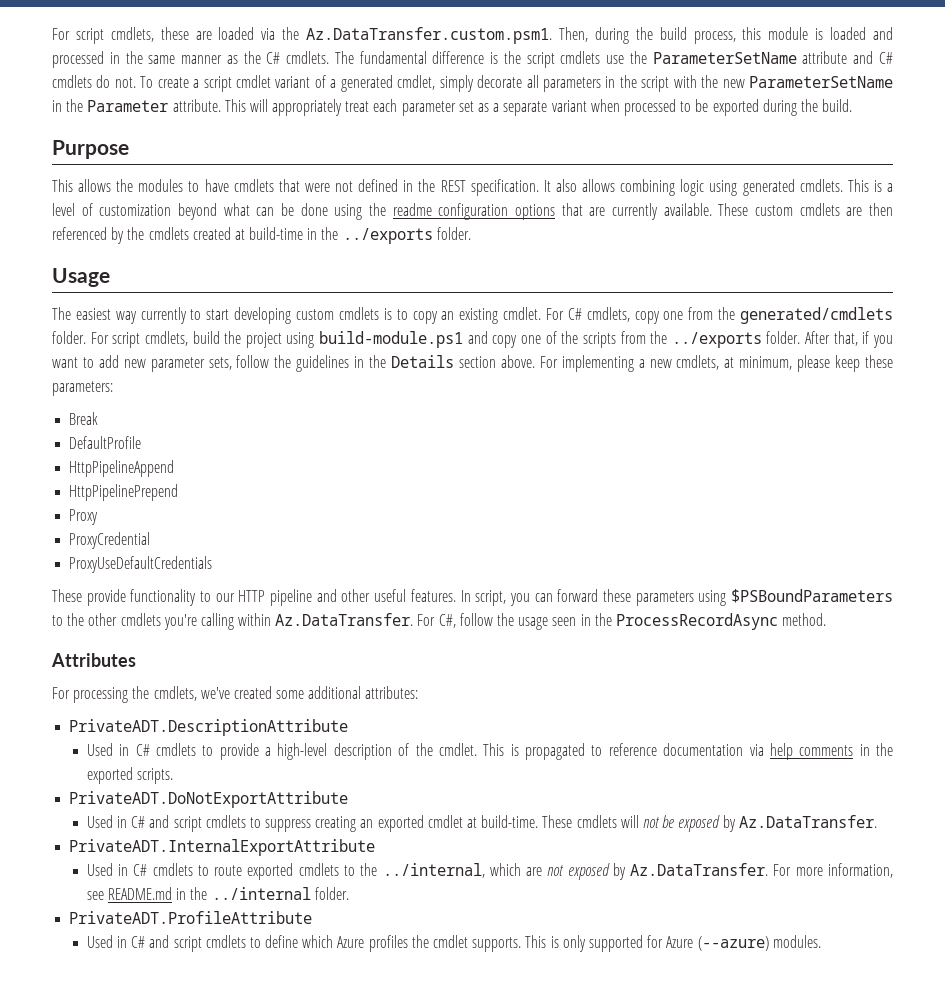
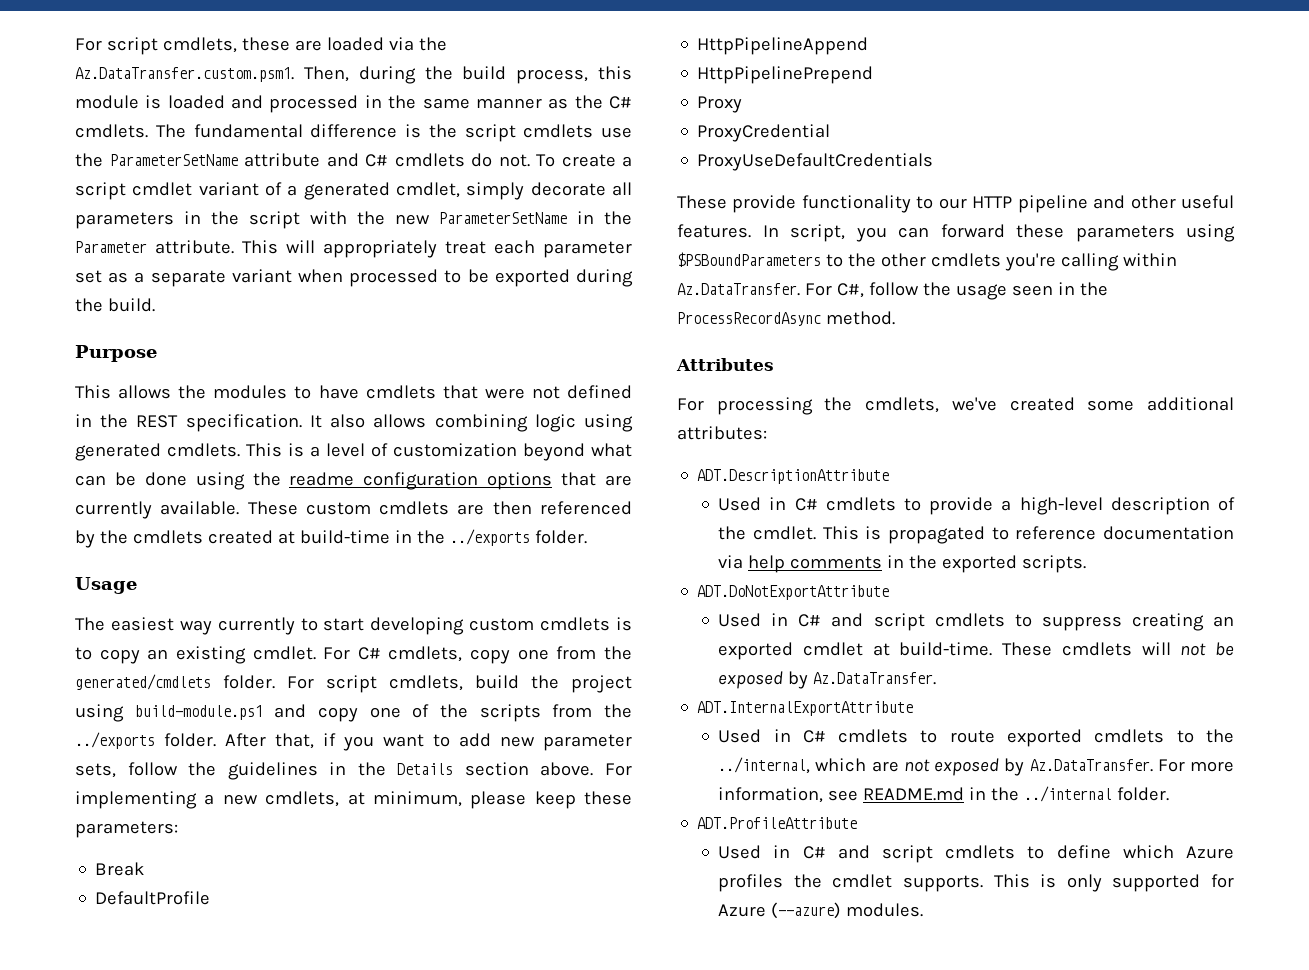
[69,719,349,736] PrivateADT.DescriptionAttribute -> [697,469,890,484] ADT.DescriptionAttribute
[69,791,349,808] PrivateADT.DoNotExportAttribute -> [697,585,890,600] ADT.DoNotExportAttribute
[69,839,376,856] PrivateADT.InternalExportAttribute -> [697,701,914,716] ADT.InternalExportAttribute
[69,911,313,924] PrivateADT.ProfileAttribute -> [697,817,858,829] ADT.ProfileAttribute

